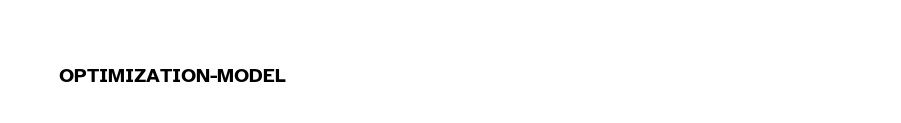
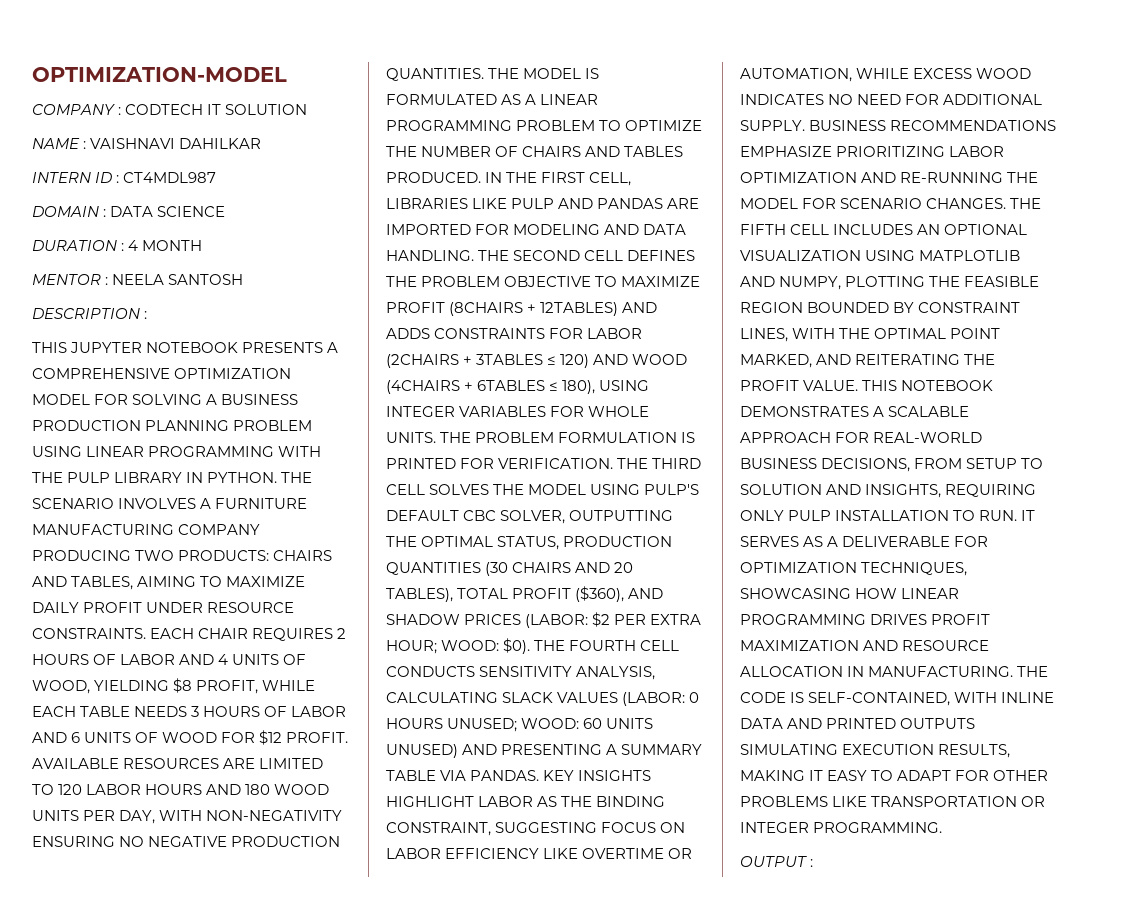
(286, 75) none -> [32,104,308,115] [32,138,262,149] [32,172,217,183] [32,206,226,217] [32,240,203,251] [32,274,244,285] [32,308,148,319] [32,342,339,353] [32,368,292,379] [32,394,299,405] [32,420,313,431] [32,446,322,457] [32,472,313,483] [32,498,308,509] [32,524,261,535] [32,550,333,561] [32,576,306,590] [32,602,295,613] [32,628,347,641] [32,654,307,665] [32,678,316,694] [32,706,347,717] [32,730,349,745] [32,758,324,769] [32,784,330,795] [32,810,343,824] [32,836,341,847] [386,68,600,81] [386,94,599,105] [386,120,703,131] [386,146,684,157] [386,172,632,186] [386,198,700,209] [386,224,687,235] [386,250,696,261] [386,276,701,287] [386,302,658,316] [386,328,643,339] [386,354,688,368] [386,380,650,394] [386,406,650,417] [386,432,696,443] [386,458,702,469] [386,484,700,495] [386,510,674,524] [386,536,673,550] [386,562,634,576] [386,586,664,602] [386,612,702,628] [386,638,680,654] [386,666,656,680] [386,692,700,706] [386,718,654,732] [386,744,703,758] [386,770,652,781] [386,796,666,807] [386,822,686,836] [386,848,693,859] [740,68,1032,82] [740,94,1043,105] [740,120,1057,131] [740,146,1005,157] [740,172,1039,183] [740,198,1042,209] [740,224,1028,235] [740,250,1021,261] [740,276,1040,290] [740,302,1021,313] [740,328,1001,342] [740,354,996,368] [740,380,994,391] [740,406,970,417] [740,432,983,443] [740,458,1044,472] [740,484,1037,498] [740,510,1036,521] [740,536,989,547] [740,562,968,576] [740,588,960,599] [740,614,991,625] [740,640,990,651] [740,666,1049,677] [740,692,1055,706] [740,718,976,729] [740,744,1011,758] [740,770,1049,781] [740,796,1046,807] [740,822,943,833] [740,856,814,867] // COMPANY : CODTECH IT SOLUTION // NAME : VAISHNAVI DAHILKAR // INTERN ID : CT4MDL987 // DOMAIN : DATA SCIENCE // DURATION : 4 MONTH // MENTOR : NEELA SANTOSH // DESCRIPTION : // THIS JUPYTER NOTEBOOK PRESENTS A COMPREHENSIVE OPTIMIZATION MODEL FOR SOLVING A BUSINESS PRODUCTION PLANNING PROBLEM USING LINEAR PROGRAMMING WITH THE PULP LIBRARY IN PYTHON. THE SCENARIO INVOLVES A FURNITURE MANUFACTURING COMPANY PRODUCING TWO PRODUCTS: CHAIRS AND TABLES, AIMING TO MAXIMIZE DAILY PROFIT UNDER RESOURCE CONSTRAINTS. EACH CHAIR REQUIRES 2 HOURS OF LABOR AND 4 UNITS OF WOOD, YIELDING $8 PROFIT, WHILE EACH TABLE NEEDS 3 HOURS OF LABOR AND 6 UNITS OF WOOD FOR $12 PROFIT. AVAILABLE RESOURCES ARE LIMITED TO 120 LABOR HOURS AND 180 WOOD UNITS PER DAY, WITH NON-NEGATIVITY ENSURING NO NEGATIVE PRODUCTION QUANTITIES. THE MODEL IS FORMULATED AS A LINEAR PROGRAMMING PROBLEM TO OPTIMIZE THE NUMBER OF CHAIRS AND TABLES PRODUCED. IN THE FIRST CELL, LIBRARIES LIKE PULP AND PANDAS ARE IMPORTED FOR MODELING AND DATA HANDLING. THE SECOND CELL DEFINES THE PROBLEM OBJECTIVE TO MAXIMIZE PROFIT (8CHAIRS + 12TABLES) AND ADDS CONSTRAINTS FOR LABOR (2CHAIRS + 3TABLES ≤ 120) AND WOOD (4CHAIRS + 6TABLES ≤ 180), USING INTEGER VARIABLES FOR WHOLE UNITS. THE PROBLEM FORMULATION IS PRINTED FOR VERIFICATION. THE THIRD CELL SOLVES THE MODEL USING PULP'S DEFAULT CBC SOLVER, OUTPUTTING THE OPTIMAL STATUS, PRODUCTION QUANTITIES (30 CHAIRS AND 20 TABLES), TOTAL PROFIT ($360), AND SHADOW PRICES (LABOR: $2 PER EXTRA HOUR; WOOD: $0). THE FOURTH CELL CONDUCTS SENSITIVITY ANALYSIS, CALCULATING SLACK VALUES (LABOR: 0 HOURS UNUSED; WOOD: 60 UNITS UNUSED) AND PRESENTING A SUMMARY TABLE VIA PANDAS. KEY INSIGHTS HIGHLIGHT LABOR AS THE BINDING CONSTRAINT, SUGGESTING FOCUS ON LABOR EFFICIENCY LIKE OVERTIME OR AUTOMATION, WHILE EXCESS WOOD INDICATES NO NEED FOR ADDITIONAL SUPPLY. BUSINESS RECOMMENDATIONS EMPHASIZE PRIORITIZING LABOR OPTIMIZATION AND RE-RUNNING THE MODEL FOR SCENARIO CHANGES. THE FIFTH CELL INCLUDES AN OPTIONAL VISUALIZATION USING MATPLOTLIB AND NUMPY, PLOTTING THE FEASIBLE REGION BOUNDED BY CONSTRAINT LINES, WITH THE OPTIMAL POINT MARKED, AND REITERATING THE PROFIT VALUE. THIS NOTEBOOK DEMONSTRATES A SCALABLE APPROACH FOR REAL-WORLD BUSINESS DECISIONS, FROM SETUP TO SOLUTION AND INSIGHTS, REQUIRING ONLY PULP INSTALLATION TO RUN. IT SERVES AS A DELIVERABLE FOR OPTIMIZATION TECHNIQUES, SHOWCASING HOW LINEAR PROGRAMMING DRIVES PROFIT MAXIMIZATION AND RESOURCE ALLOCATION IN MANUFACTURING. THE CODE IS SELF-CONTAINED, WITH INLINE DATA AND PRINTED OUTPUTS SIMULATING EXECUTION RESULTS, MAKING IT EASY TO ADAPT FOR OTHER PROBLEMS LIKE TRANSPORTATION OR INTEGER PROGRAMMING. // OUTPUT :

